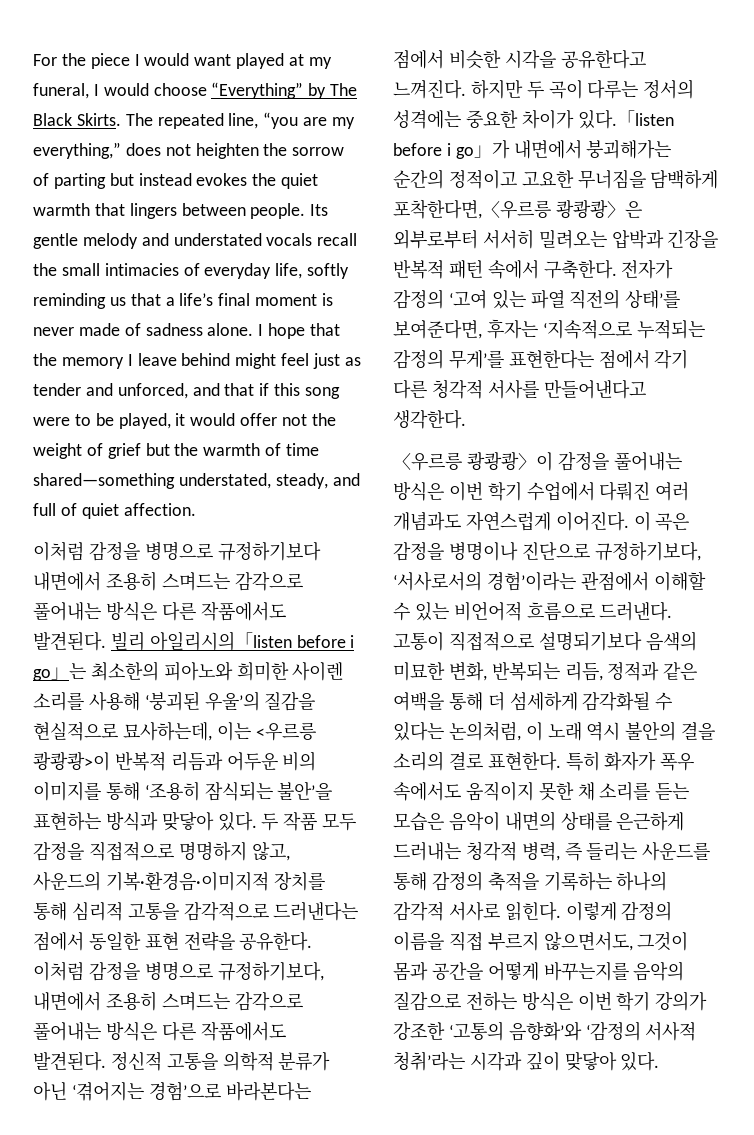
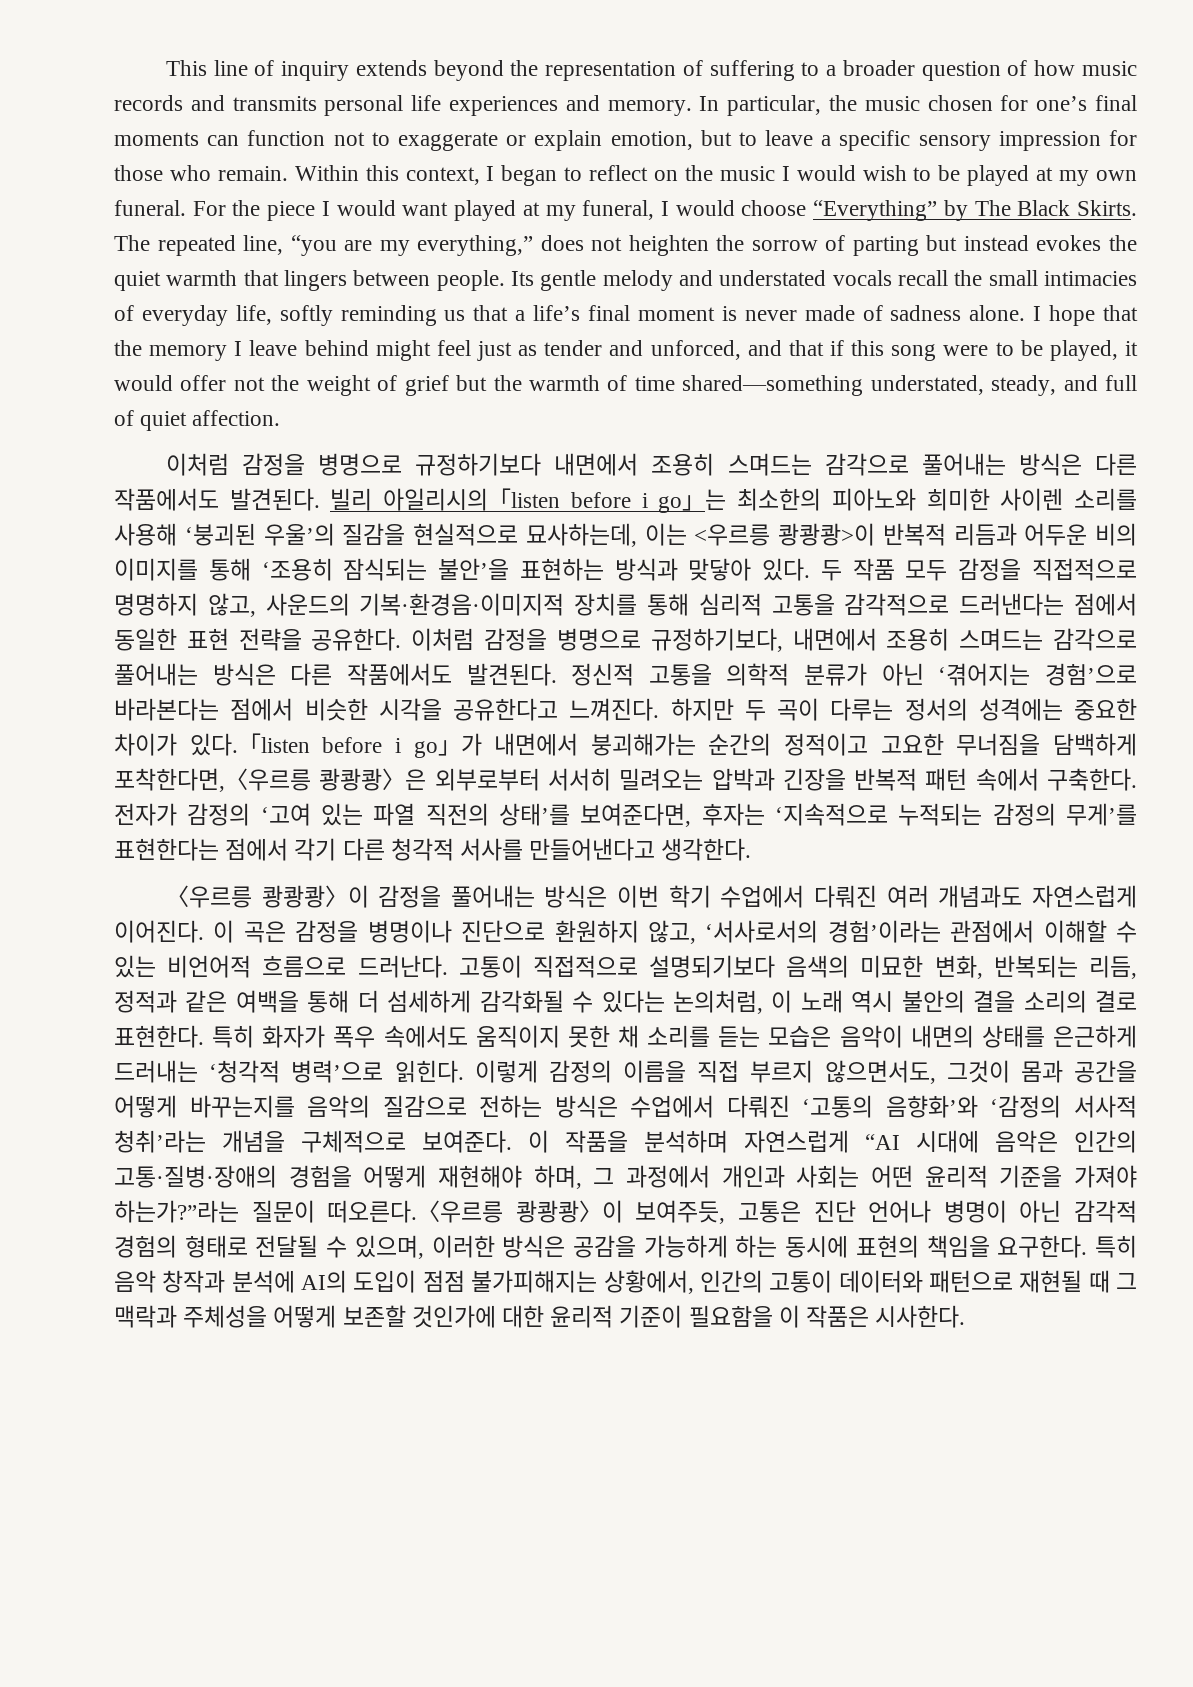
(33, 60) none -> [165,60,1137,81] [114,95,1137,116] [114,130,1137,151] [114,165,1138,186] [114,200,186,216] This line of inquiry extends beyond the representation of suffering to a broader question of how music records and transmits personal life experiences and memory. In particular, the music chosen for one’s final moments can function not to exaggerate or explain emotion, but to leave a specific sensory impression for those who remain. Within this context, I began to reflect on the music I would wish to be played at my own funeral.
[594,541,701,561] 규정하기보다, -> [554,920,696,944] 환원하지 않고,
[599,601,673,621] 드러낸다. -> [357,955,448,978] 드러난다.
[465,841,711,861] [393,871,668,891] [393,902,500,921] 청각적 병력, 즉 들리는 사운드를 통해 감정의 축적을 기록하는 하나의 감각적 서사로 -> [209,1060,384,1083] ‘청각적 병력’으로
[577,991,708,1011] [393,1021,445,1040] 이번 학기 강의가 강조한 -> [630,1095,790,1118] 수업에서 다뤄진
[469,1051,660,1071] 시각과 깊이 맞닿아 있다. -> [222,1130,1137,1153] [114,1165,1137,1189] [114,1200,1137,1224] [114,1235,1137,1259] [114,1270,1138,1294] [114,1305,966,1328] 개념을 구체적으로 보여준다. 이 작품을 분석하며 자연스럽게 “AI 시대에 음악은 인간의 고통·질병·장애의 경험을 어떻게 재현해야 하며, 그 과정에서 개인과 사회는 어떤 윤리적 기준을 가져야 하는가?”라는 질문이 떠오른다.〈우르릉 쾅쾅쾅〉이 보여주듯, 고통은 진단 언어나 병명이 아닌 감각적 경험의 형태로 전달될 수 있으며, 이러한 방식은 공감을 가능하게 하는 동시에 표현의 책임을 요구한다. 특히 음악 창작과 분석에 AI의 도입이 점점 불가피해지는 상황에서, 인간의 고통이 데이터와 패턴으로 재현될 때 그 맥락과 주체성을 어떻게 보존할 것인가에 대한 윤리적 기준이 필요함을 이 작품은 시사한다.

